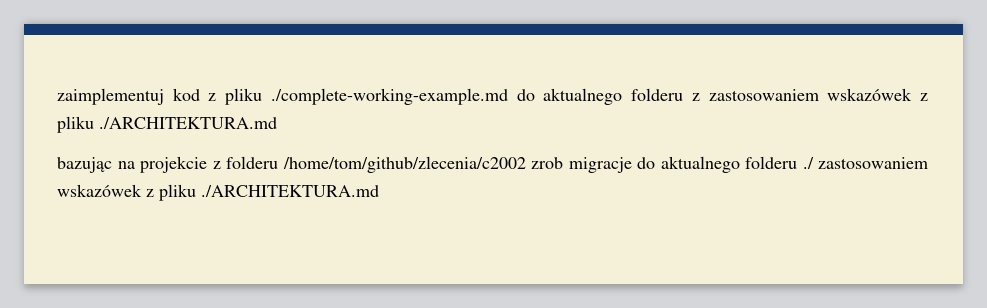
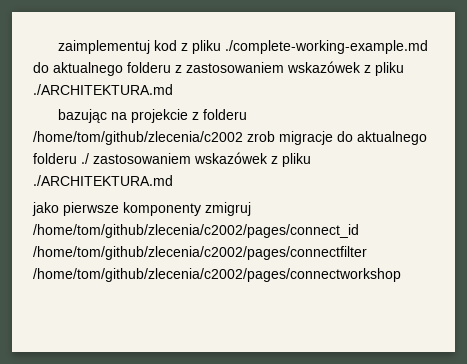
(379, 191) none -> [32,202,251,216] [33,224,359,238] [33,246,367,260] [33,268,401,282] // jako pierwsze komponenty zmigruj /home/tom/github/zlecenia/c2002/pages/connect_id /home/tom/github/zlecenia/c2002/pages/connectfilter /home/tom/github/zlecenia/c2002/pages/connectworkshop

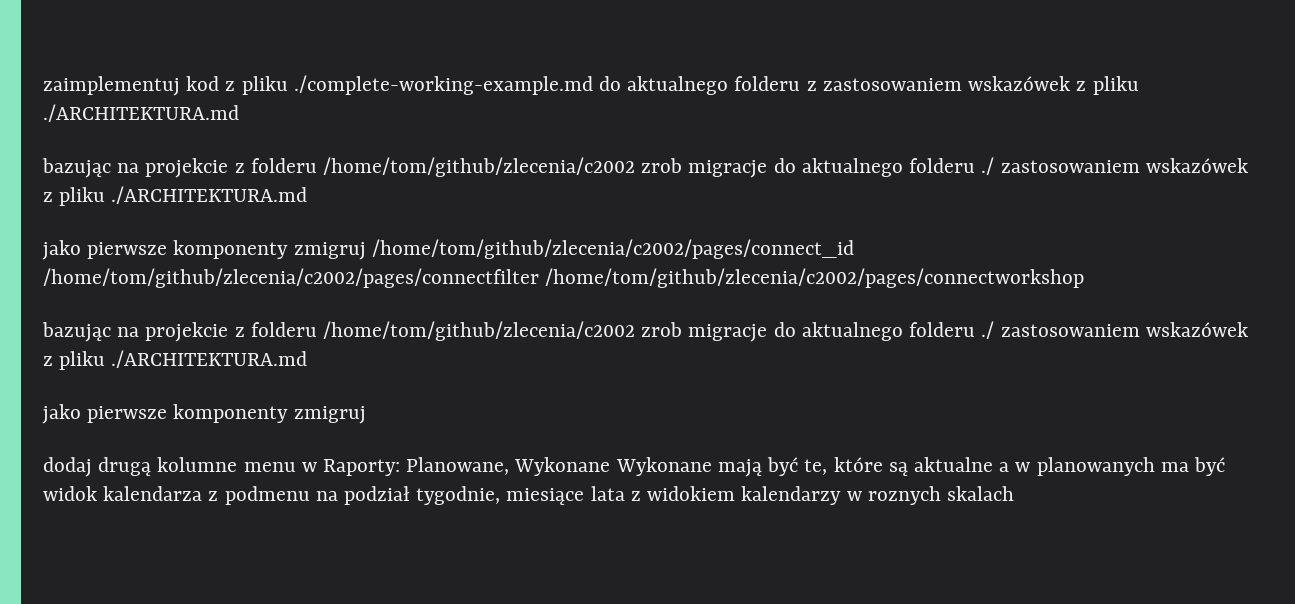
(401, 275) none -> [42,321,1248,342] [43,350,308,370] [42,404,366,424] [43,457,1225,477] [43,486,1014,505] // bazując na projekcie z folderu /home/tom/github/zlecenia/c2002 zrob migracje do aktualnego folderu ./ zastosowaniem wskazówek z pliku ./ARCHITEKTURA.md // jako pierwsze komponenty zmigruj // dodaj drugą kolumne menu w Raporty: Planowane, Wykonane Wykonane mają być te, które są aktualne a w planowanych ma być widok kalendarza z podmenu na podział tygodnie, miesiące lata z widokiem kalendarzy w roznych skalach

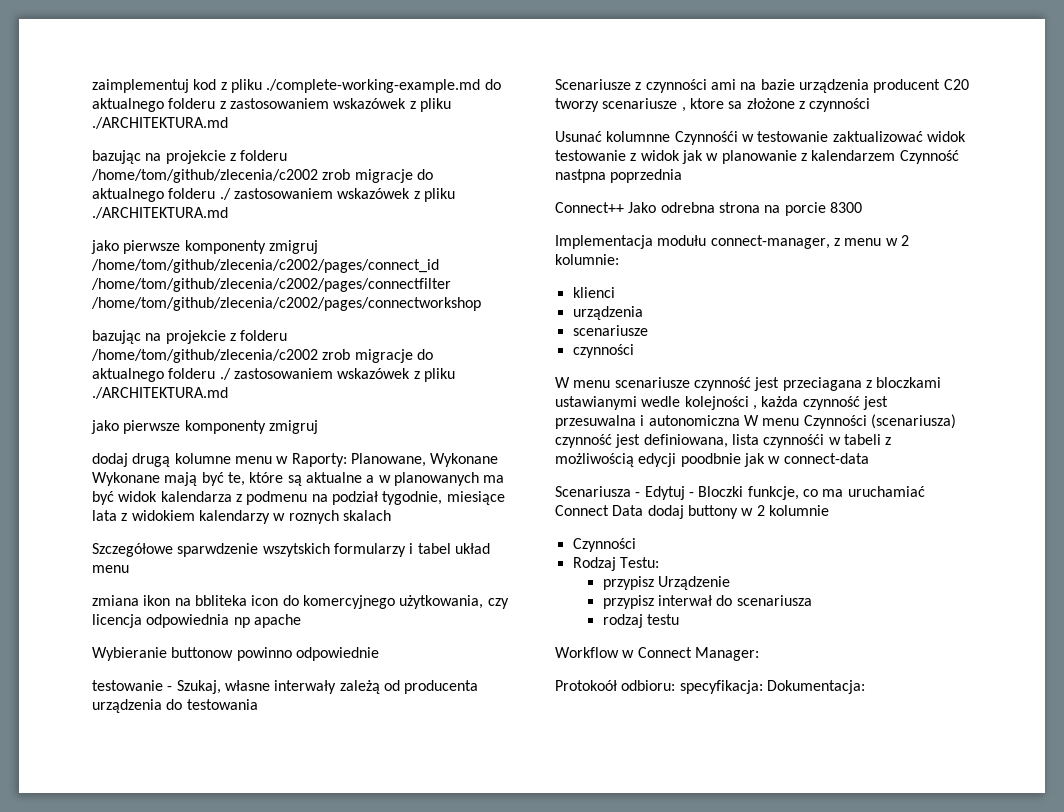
(1014, 493) none -> [92,543,490,557] [92,565,129,573] [92,595,509,609] [92,614,301,628] [92,647,379,661] [92,680,479,694] [92,699,258,713] [555,79,969,93] [555,98,871,112] [555,131,966,145] [555,150,959,164] [555,169,683,183] [555,202,862,216] [555,235,909,249] [555,254,619,265] [572,287,615,298] [572,306,643,320] [572,325,648,336] [572,344,634,358] [555,377,942,391] [555,396,888,410] [555,414,956,429] [555,434,892,448] [555,453,869,467] [555,486,925,500] [555,505,829,519] [572,538,636,552] [572,557,659,571] [602,576,731,590] [602,595,812,609] [602,614,680,628] [555,647,759,661] [555,680,865,694] // Szczegółowe sparwdzenie wszytskich formularzy i tabel układ menu // zmiana ikon na bbliteka icon do komercyjnego użytkowania, czy licencja odpowiednia np apache // Wybieranie buttonow powinno odpowiednie // testowanie - Szukaj, własne interwały zależą od producenta urządzenia do testowania // Scenariusze z czynności ami na bazie urządzenia producent C20 tworzy scenariusze , ktore sa złożone z czynności // Usunać kolumnne Czynnośći w testowanie zaktualizować widok testowanie z widok jak w planowanie z kalendarzem Czynność nastpna poprzednia // Connect++ Jako odrebna strona na porcie 8300 // Implementacja modułu connect-manager, z menu w 2 kolumnie: // klienci // urządzenia // scenariusze // czynności // W menu scenariusze czynność jest przeciagana z bloczkami ustawianymi wedle kolejności , każda czynność jest przesuwalna i autonomiczna W menu Czynności (scenariusza) czynność jest definiowana, lista czynnośći w tabeli z możliwością edycji poodbnie jak w connect-data // Scenariusza - Edytuj - Bloczki funkcje, co ma uruchamiać Connect Data dodaj buttony w 2 kolumnie // Czynności // Rodzaj Testu: // przypisz Urządzenie // przypisz interwał do scenariusza // rodzaj testu // Workflow w Connect Manager: // Protokoół odbioru: specyfikacja: Dokumentacja:

